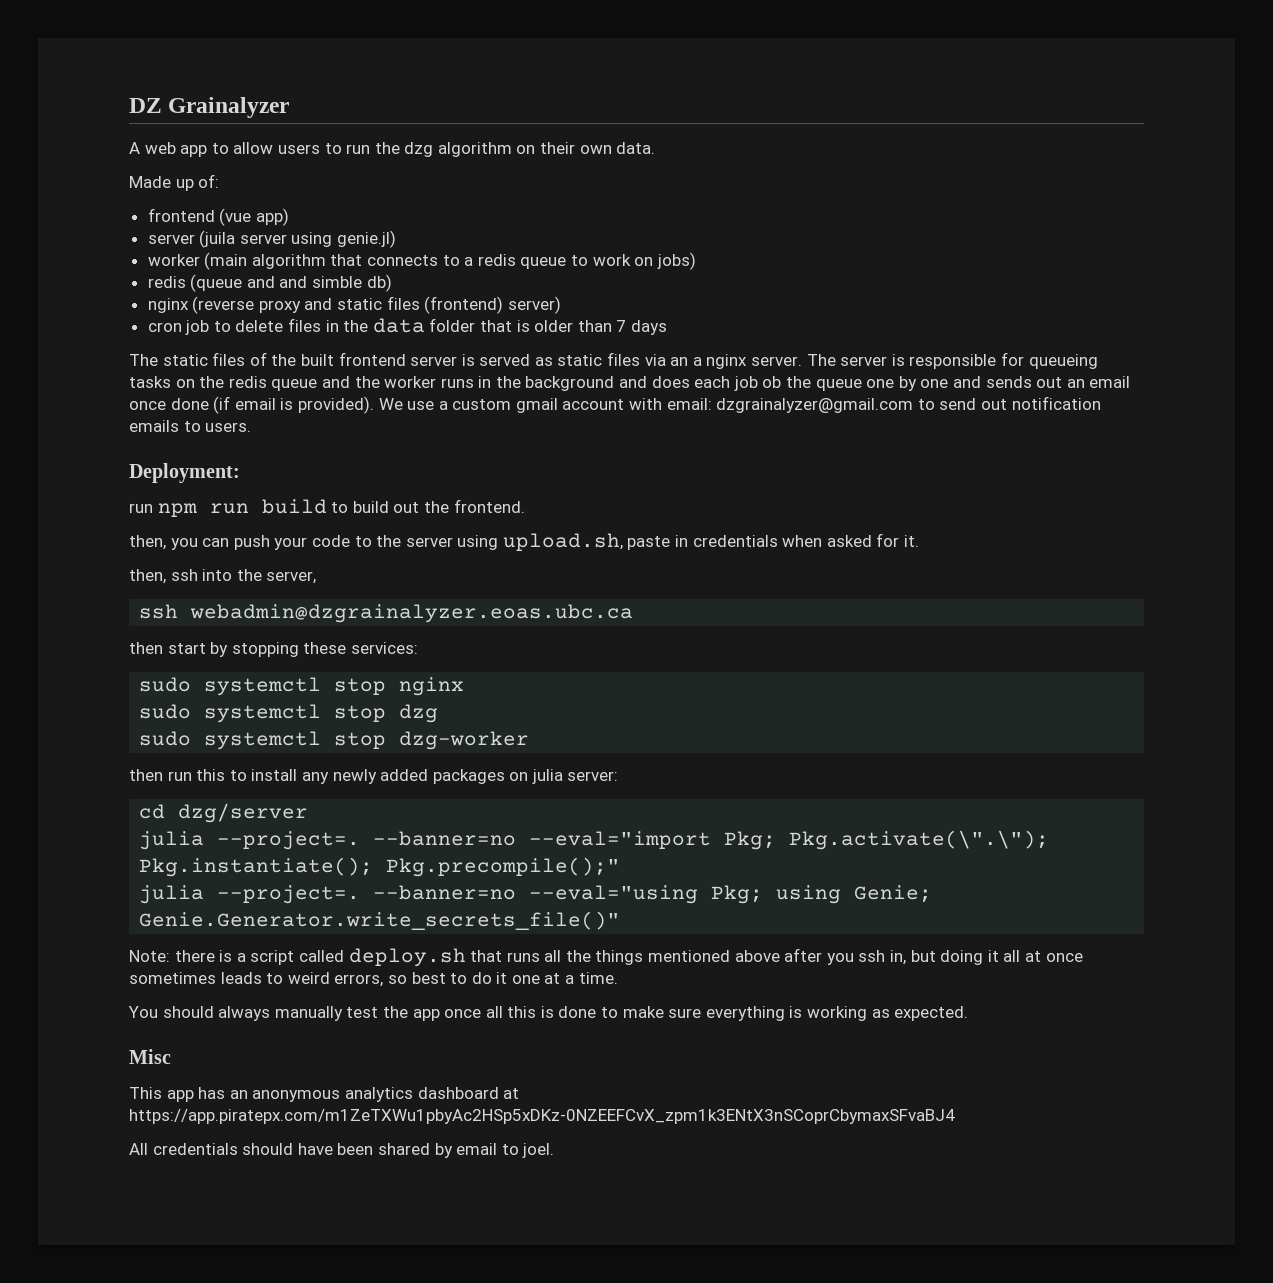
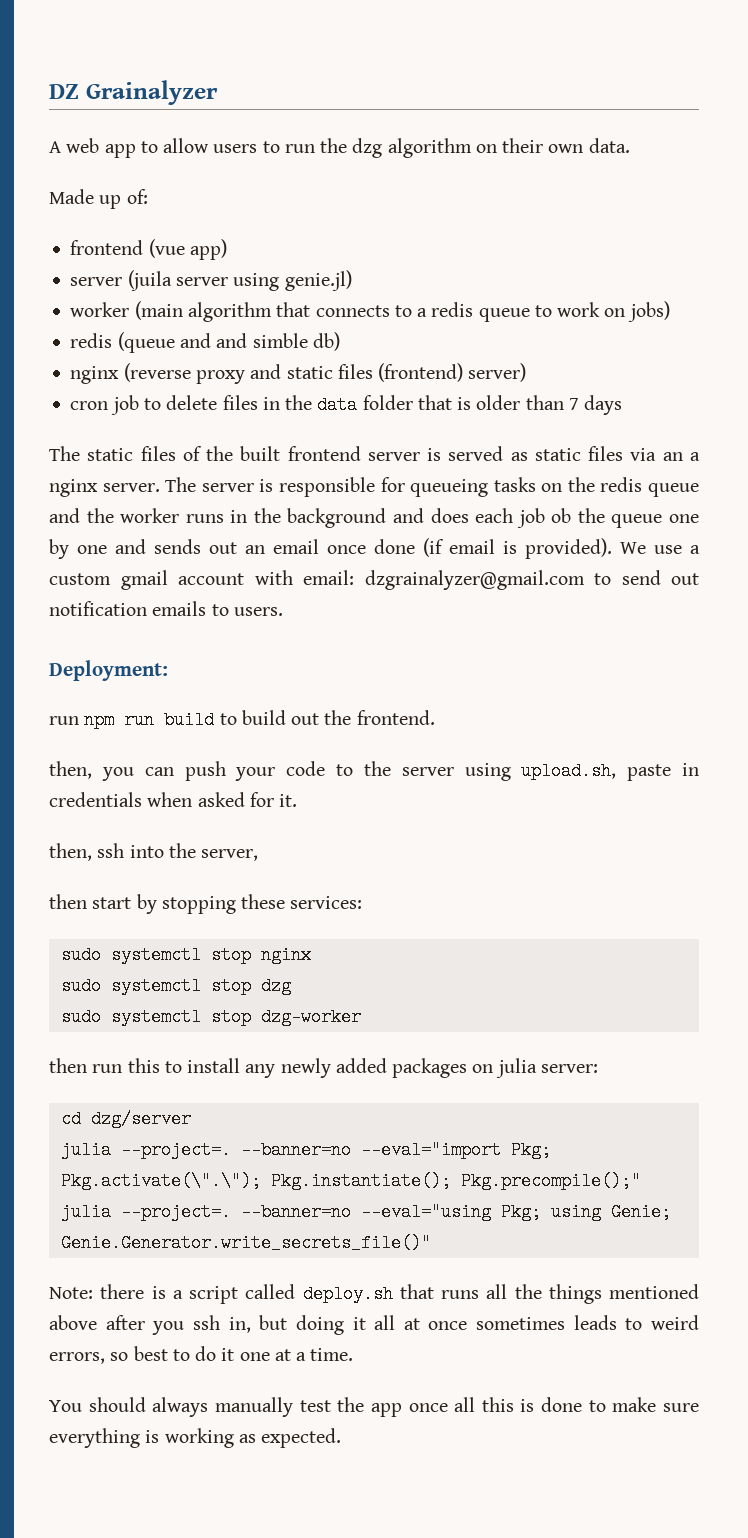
[139,604,634,623] // ssh webadmin@dzgrainalyzer.eoas.ubc.ca -> (259, 855) none
[129,1049,171,1064] [129,1087,520,1102] [129,1109,955,1124] [129,1143,555,1158] // Misc // This app has an anonymous analytics dashboard at https://app.piratepx.com/m1ZeTXWu1pbyAc2HSp5xDKz-0NZEEFCvX_zpm1k3ENtX3nSCoprCbymaxSFvaBJ4 // All credentials should have been shared by email to joel. -> (342, 1438) none

